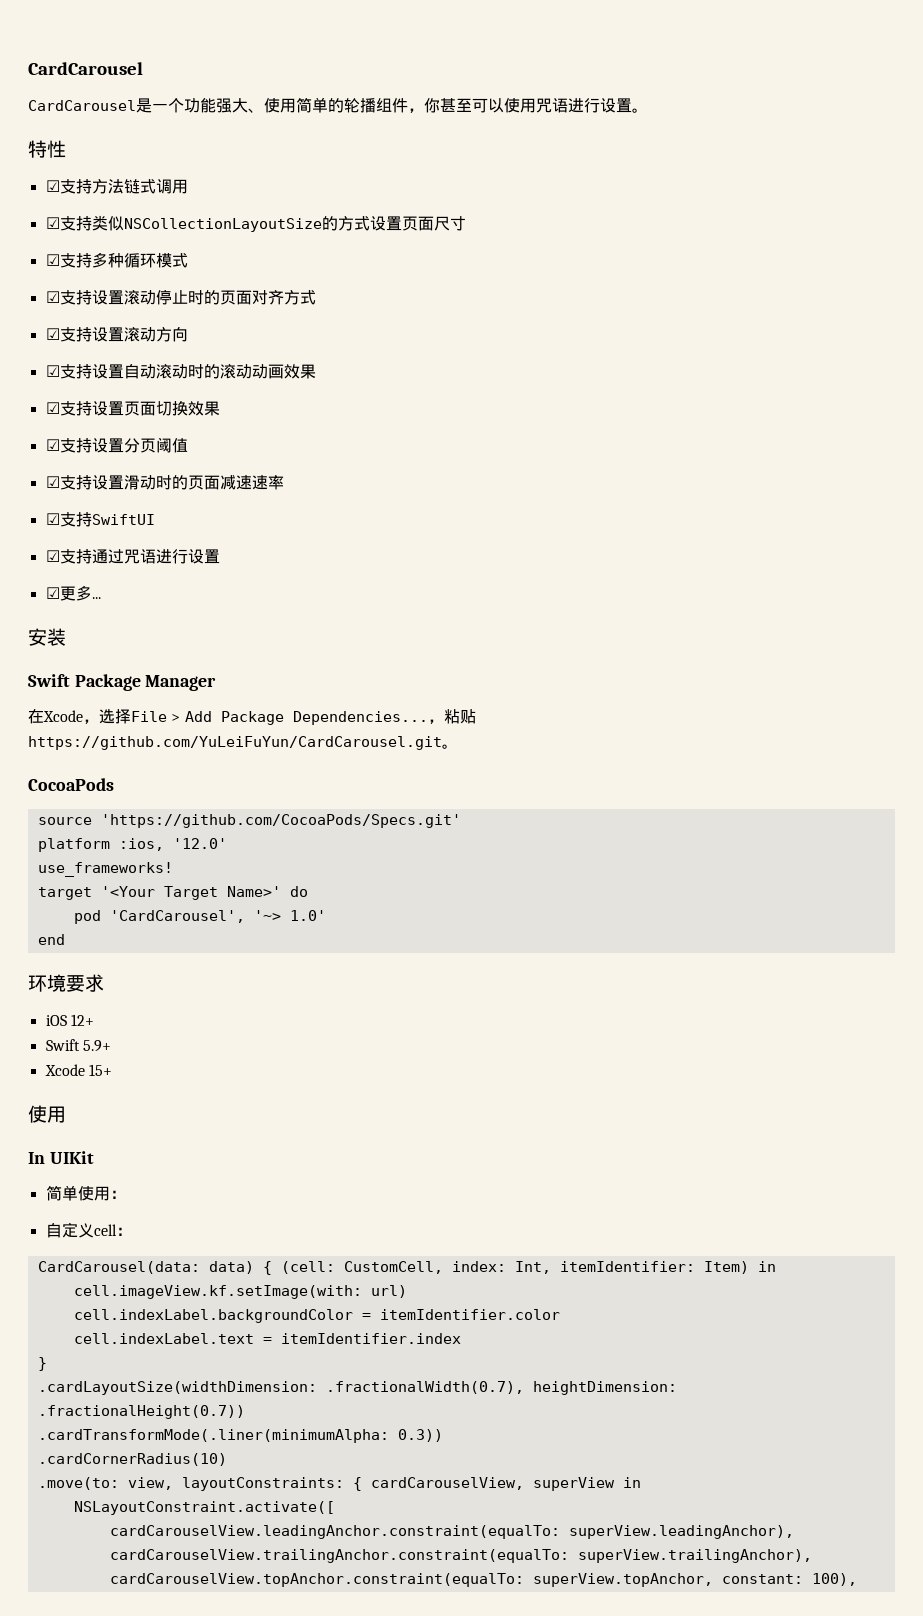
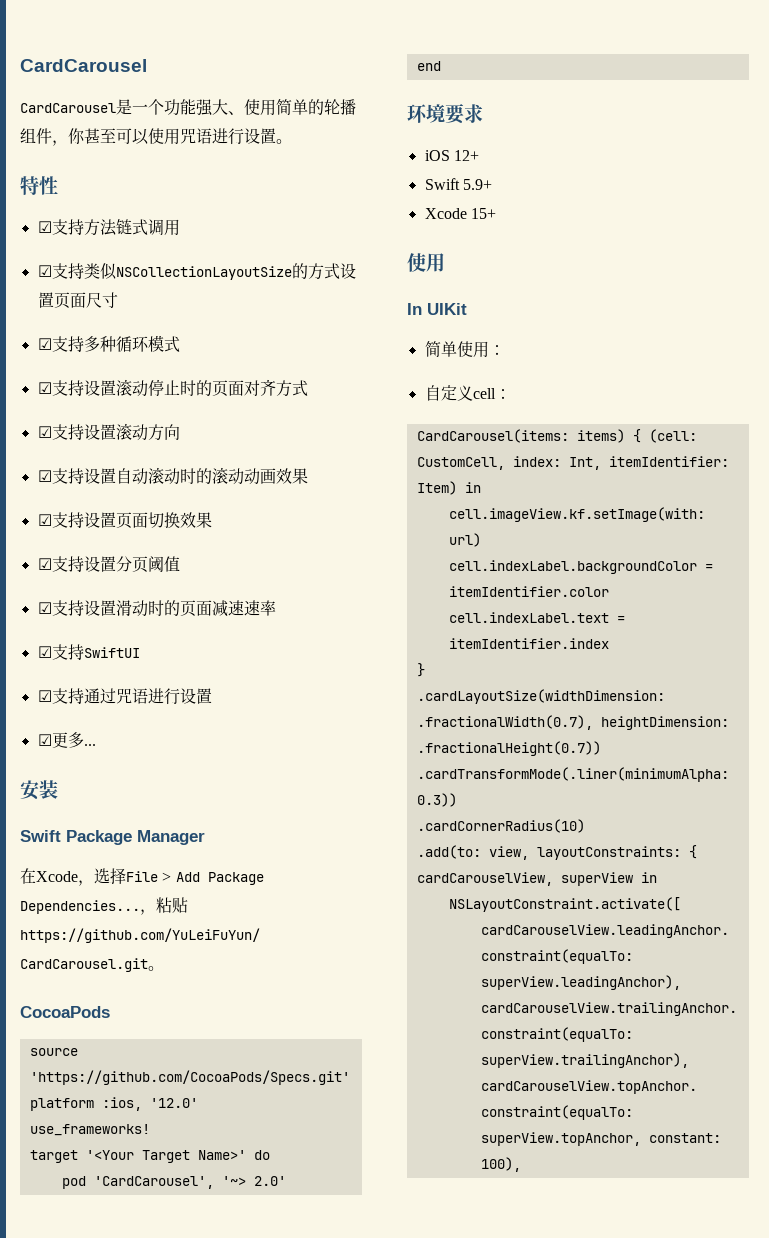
[289,910,326,921] 1.0' -> [253,1176,286,1186] 2.0'
[37,1261,254,1274] CardCarousel(data: data) -> [416,429,625,443] CardCarousel(items: items)
[37,1477,119,1490] .move(to: -> [416,845,481,859] .add(to:

